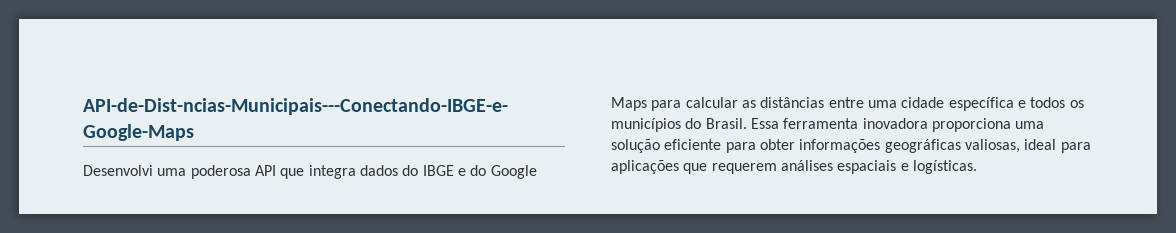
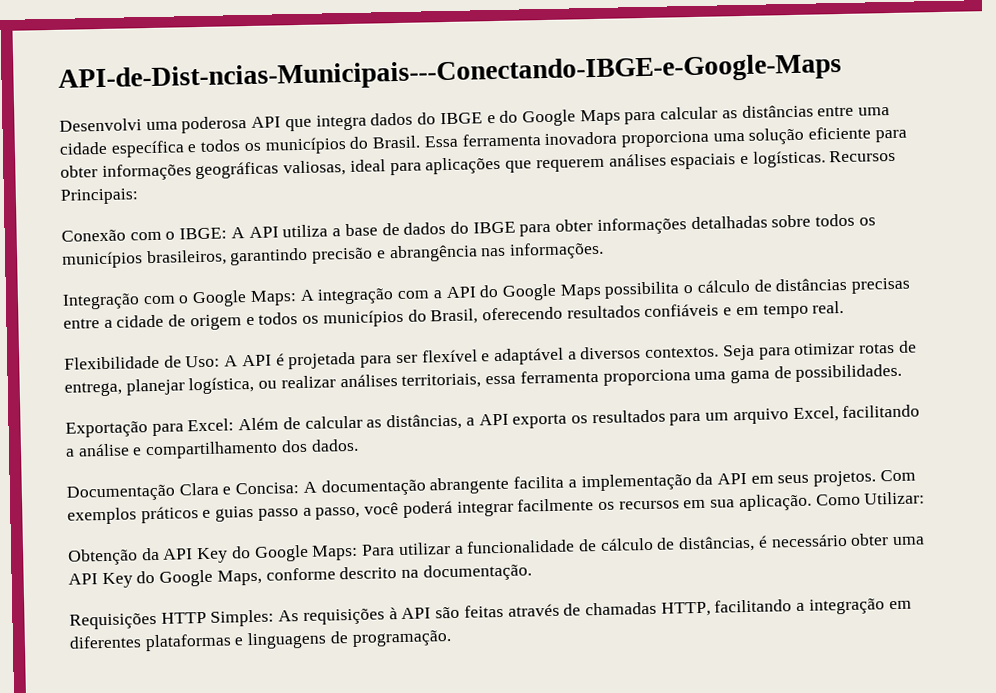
(977, 167) none -> [829,149,897,163] [60,188,139,205] [61,213,876,242] [62,241,605,269] [62,277,911,310] [63,300,845,331] [64,340,917,370] [64,363,903,397] [65,404,921,438] [65,438,359,460] [66,469,916,502] [67,491,926,525] [68,533,926,566] [68,563,532,589] [69,598,912,630] [69,630,452,652] Recursos Principais: // Conexão com o IBGE: A API utiliza a base de dados do IBGE para obter informações detalhadas sobre todos os municípios brasileiros, garantindo precisão e abrangência nas informações. // Integração com o Google Maps: A integração com a API do Google Maps possibilita o cálculo de distâncias precisas entre a cidade de origem e todos os municípios do Brasil, oferecendo resultados confiáveis e em tempo real. // Flexibilidade de Uso: A API é projetada para ser flexível e adaptável a diversos contextos. Seja para otimizar rotas de entrega, planejar logística, ou realizar análises territoriais, essa ferramenta proporciona uma gama de possibilidades. // Exportação para Excel: Além de calcular as distâncias, a API exporta os resultados para um arquivo Excel, facilitando a análise e compartilhamento dos dados. // Documentação Clara e Concisa: A documentação abrangente facilita a implementação da API em seus projetos. Com exemplos práticos e guias passo a passo, você poderá integrar facilmente os recursos em sua aplicação. Como Utilizar: // Obtenção da API Key do Google Maps: Para utilizar a funcionalidade de cálculo de distâncias, é necessário obter uma API Key do Google Maps, conforme descrito na documentação. // Requisições HTTP Simples: As requisições à API são feitas através de chamadas HTTP, facilitando a integração em diferentes plataformas e linguagens de programação.

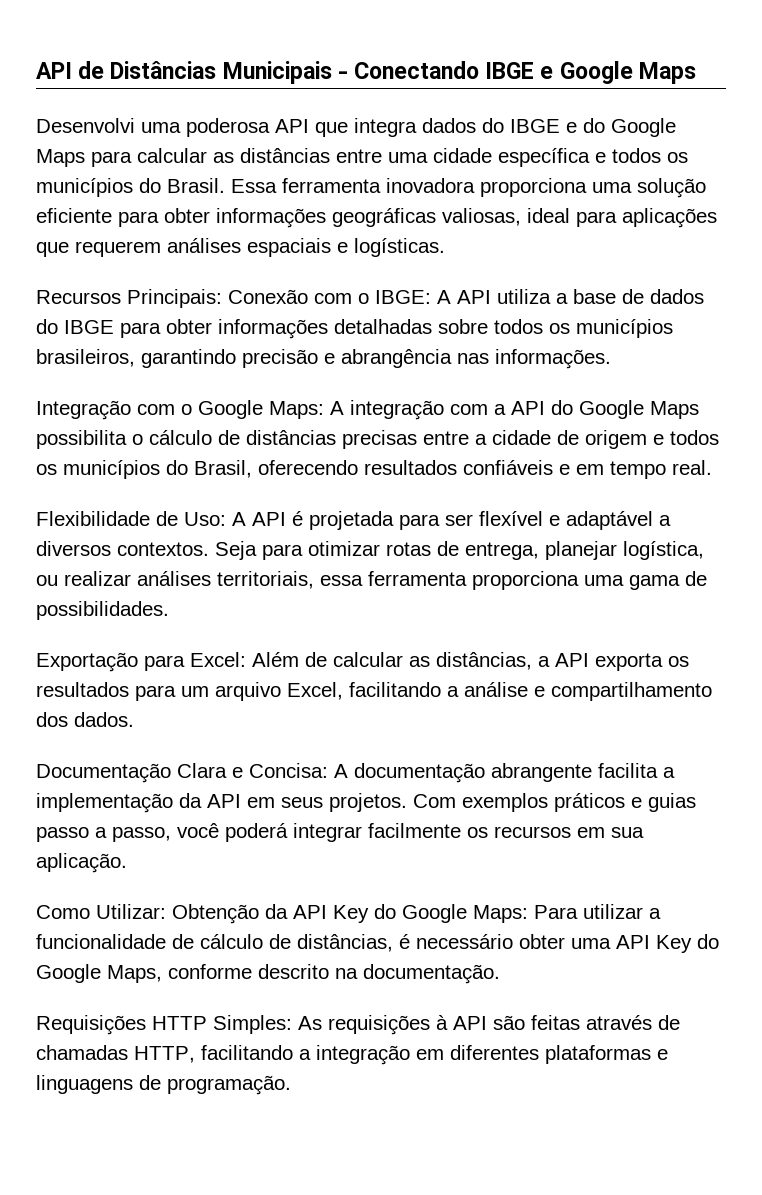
[58,52,842,94] API-de-Dist-ncias-Municipais---Conectando-IBGE-e-Google-Maps -> [36,61,696,84] API de Distâncias Municipais - Conectando IBGE e Google Maps
(826, 159) none -> (445, 247) //
(139, 196) // -> (222, 298) none
(812, 502) none -> (127, 863) //
(926, 498) // -> (166, 911) none

